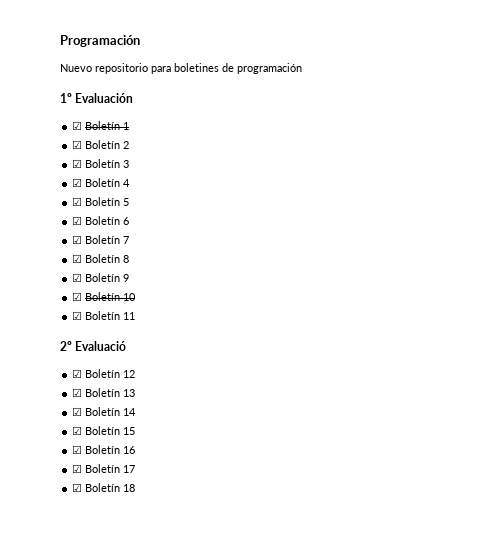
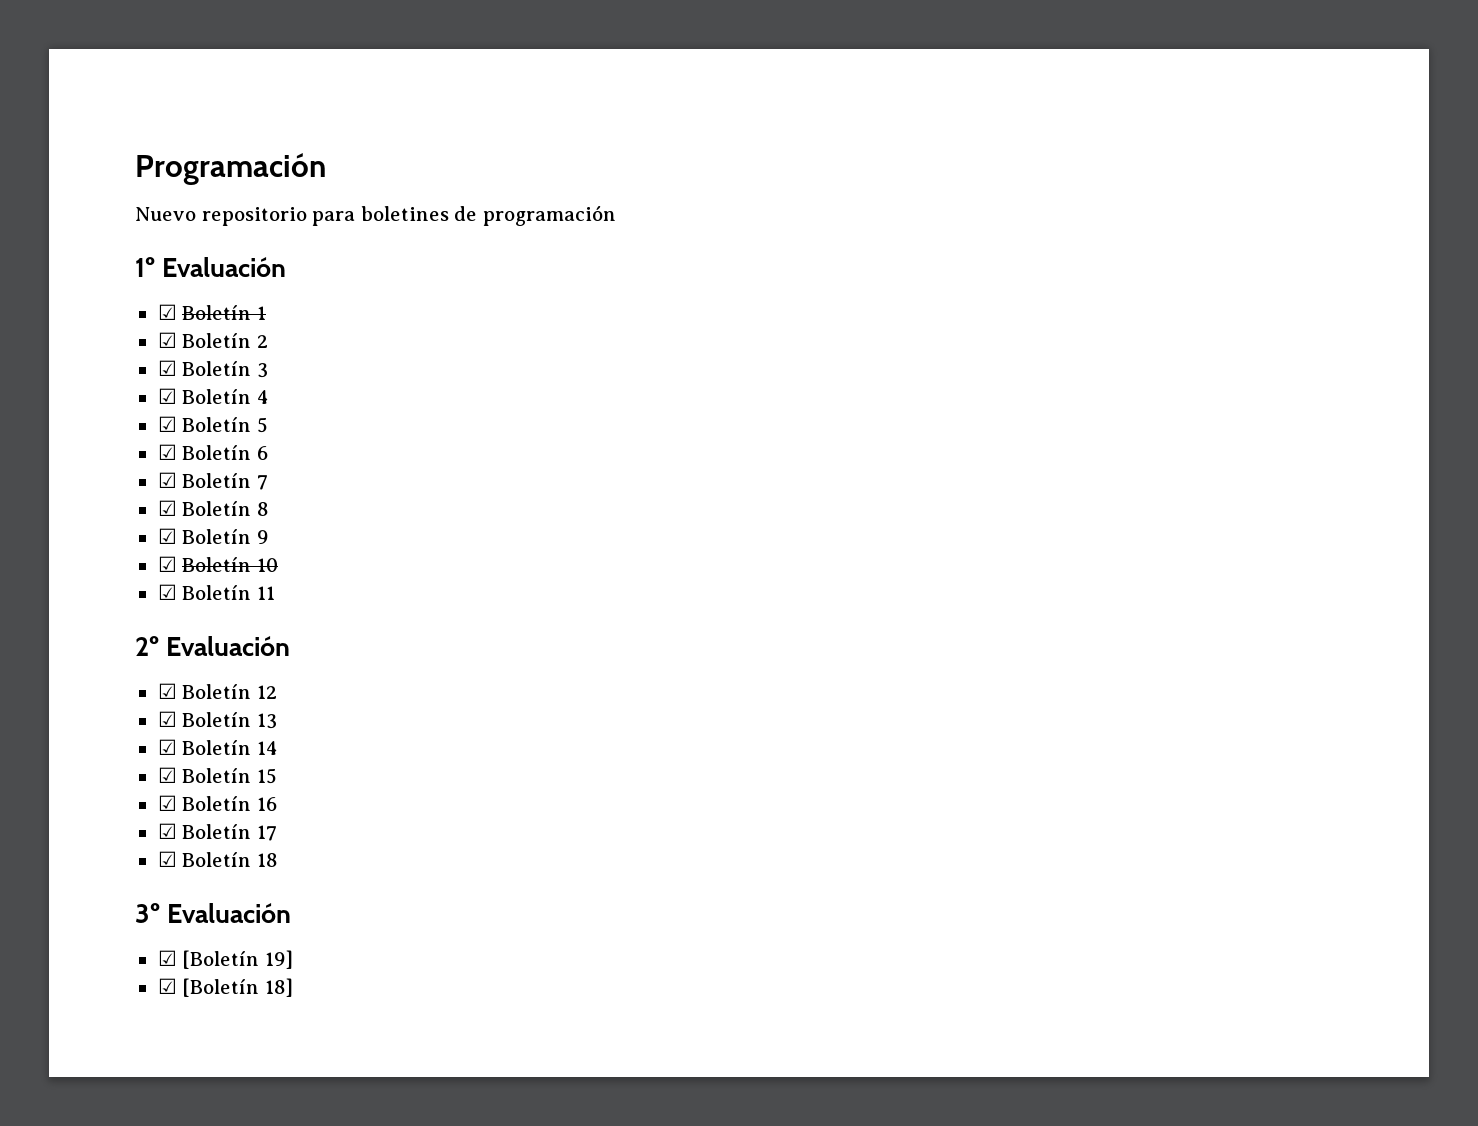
[75,341,127,351] Evaluació -> [166,636,291,656] Evaluación
(136, 488) none -> [135,903,292,923] [157,950,293,969] [157,978,293,997] // 3º Evaluación // ☑ [Boletín 19] // ☑ [Boletín 18]

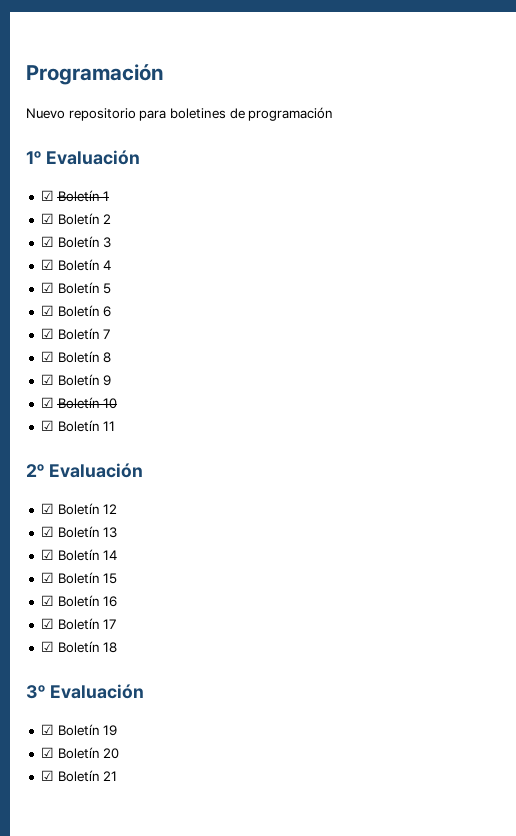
[182,950,293,969] [157,978,293,997] [Boletín 19] // ☑ [Boletín 18] -> [57,724,118,736] [40,747,120,759] [40,770,118,782] Boletín 19 // ☑ Boletín 20 // ☑ Boletín 21

